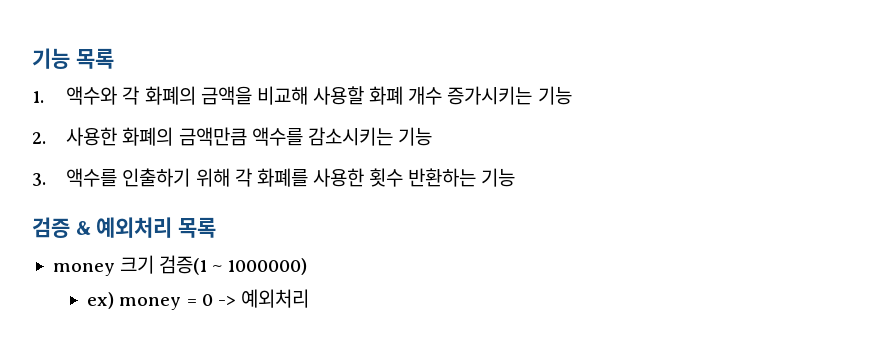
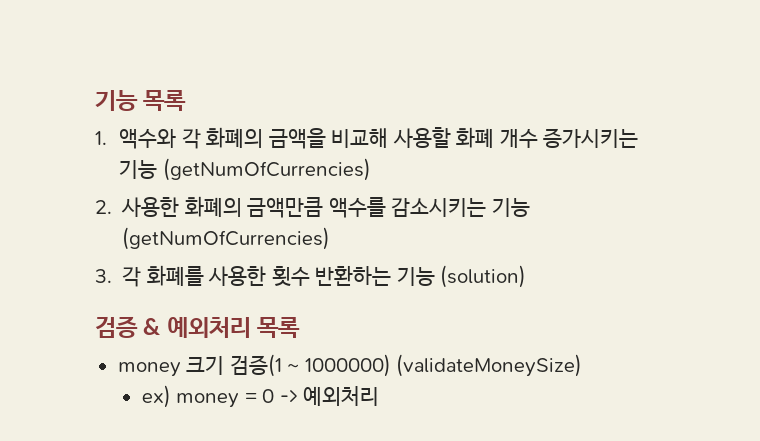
(572, 95) none -> [162,158,371,181] (getNumOfCurrencies)
(433, 136) none -> [122,227,331,250] (getNumOfCurrencies)
[66,168,230,187] 액수를 인출하기 위해 -> (112, 276) none
(516, 177) none -> [440,265,527,288] (solution)
(308, 266) none -> [396,354,583,377] (validateMoneySize)

